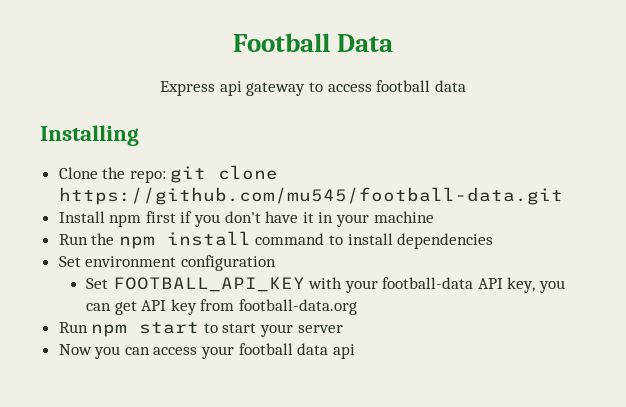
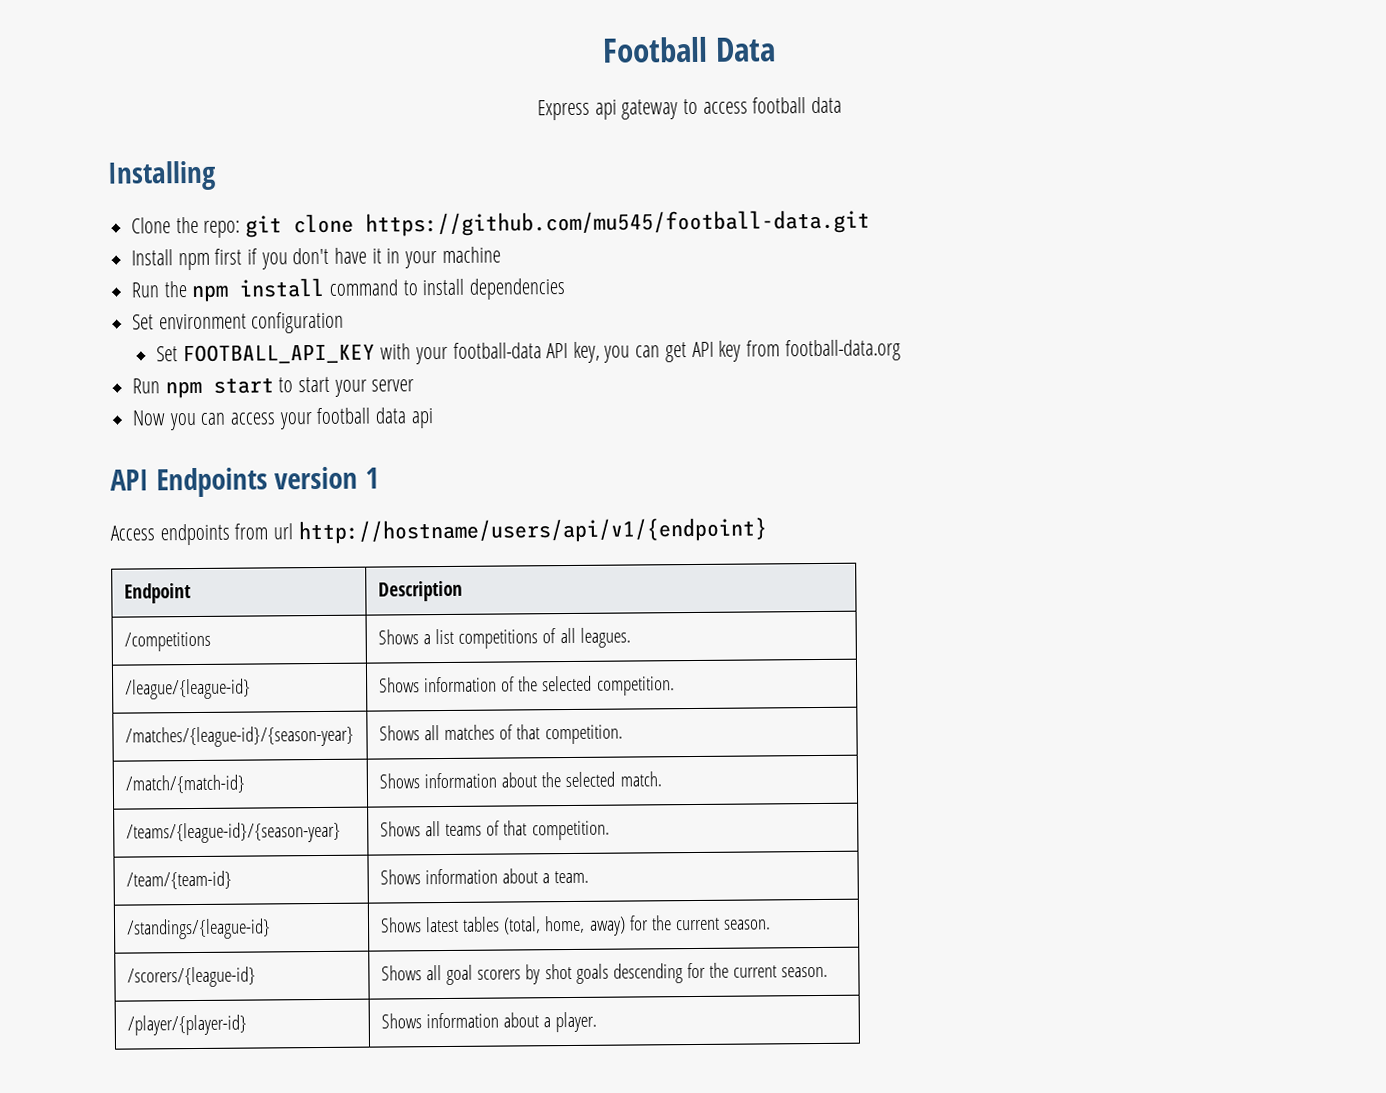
(355, 351) none -> [110,466,380,498] [110,517,767,546] [123,583,191,604] [377,580,463,602] [123,631,211,652] [377,627,631,649] [124,678,251,700] [378,675,675,696] [124,725,354,748] [378,724,623,745] [124,774,245,794] [378,771,662,789] [125,821,341,844] [379,820,610,841] [125,870,232,890] [379,868,590,885] [125,918,271,940] [379,915,772,936] [126,966,256,988] [380,962,829,985] [126,1014,247,1036] [380,1011,598,1033] // API Endpoints version 1 // Access endpoints from url http://hostname/users/api/v1/{endpoint} // Endpoint | Description // /competitions | Shows a list competitions of all leagues. // /league/{league-id} | Shows information of the selected competition. // /matches/{league-id}/{season-year} | Shows all matches of that competition. // /match/{match-id} | Shows information about the selected match. // /teams/{league-id}/{season-year} | Shows all teams of that competition. // /team/{team-id} | Shows information about a team. // /standings/{league-id} | Shows latest tables (total, home, away) for the current season. // /scorers/{league-id} | Shows all goal scorers by shot goals descending for the current season. // /player/{player-id} | Shows information about a player.

